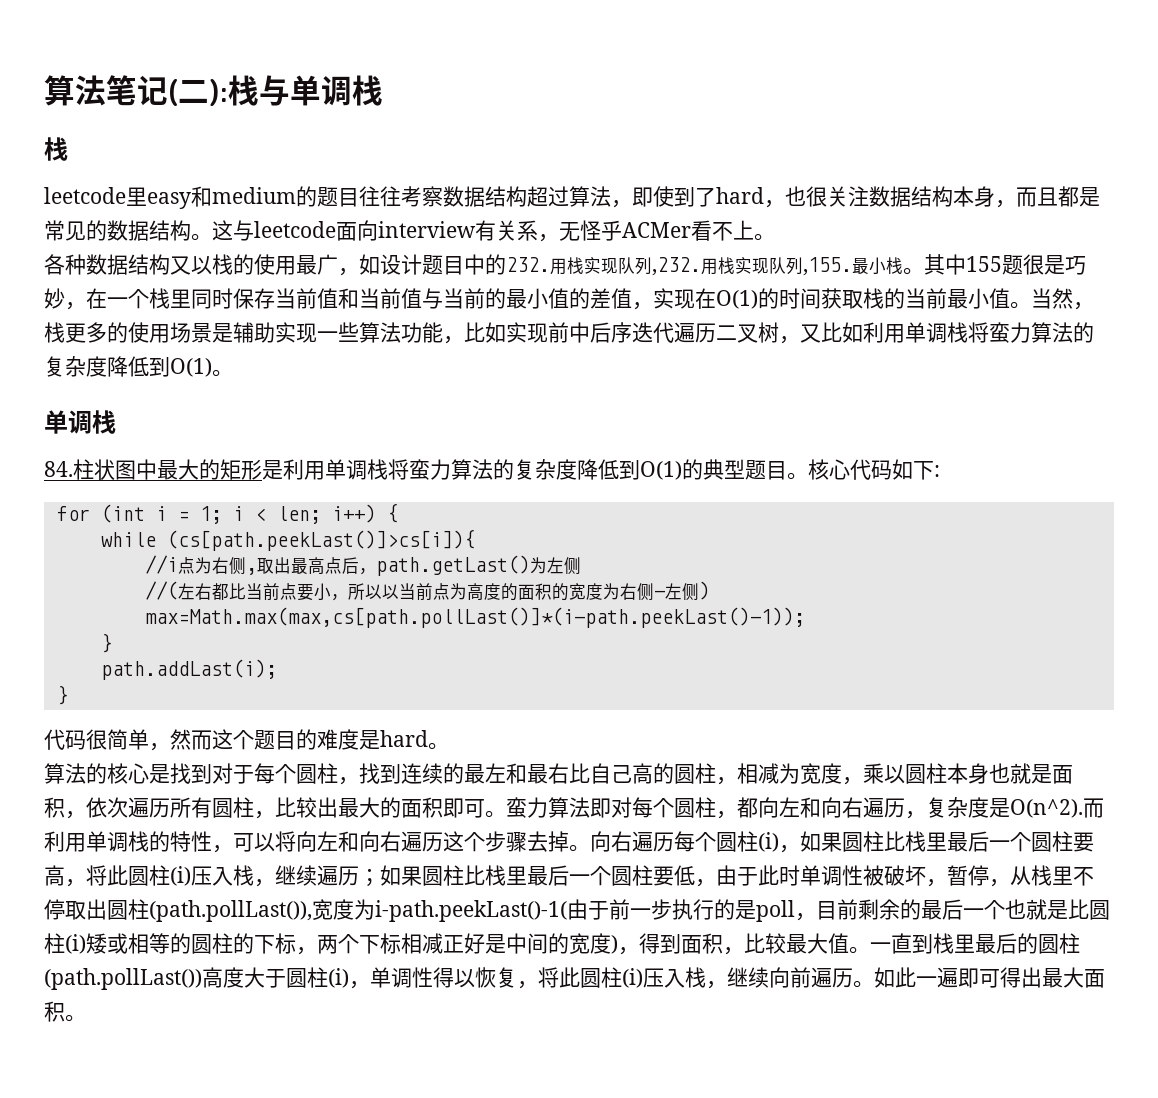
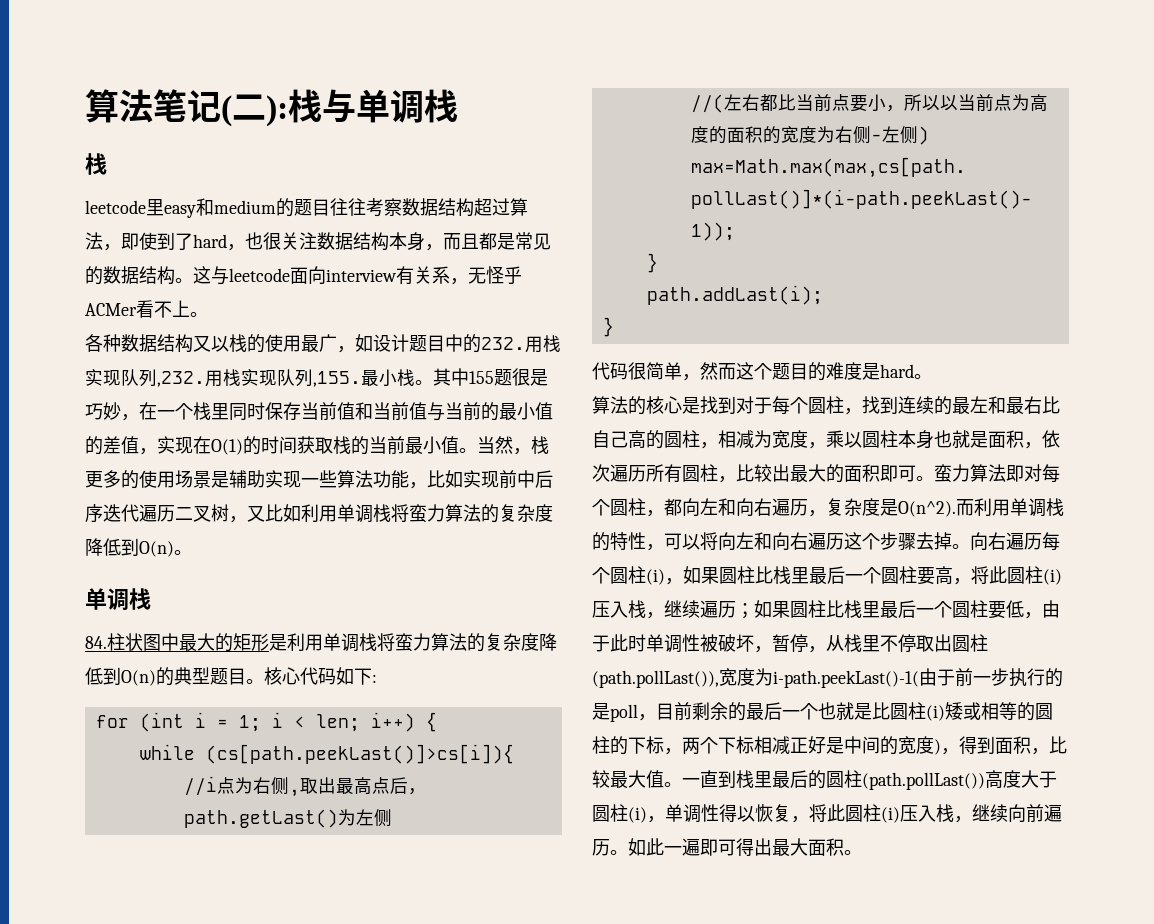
[170,358,212,377] O(1) -> [139,541,174,557] O(n)
[640,461,682,480] O(1) -> [121,670,156,686] O(n)

